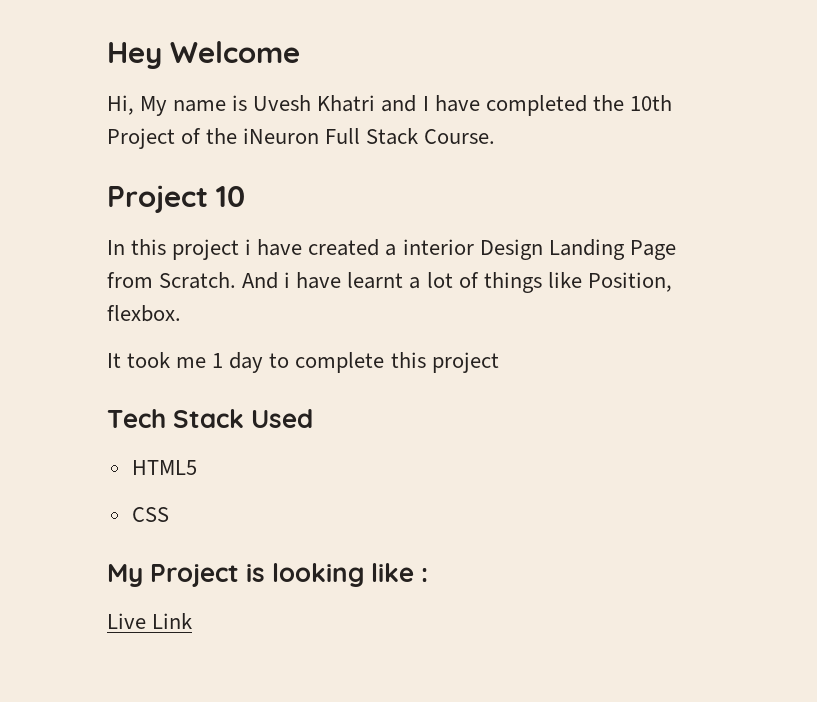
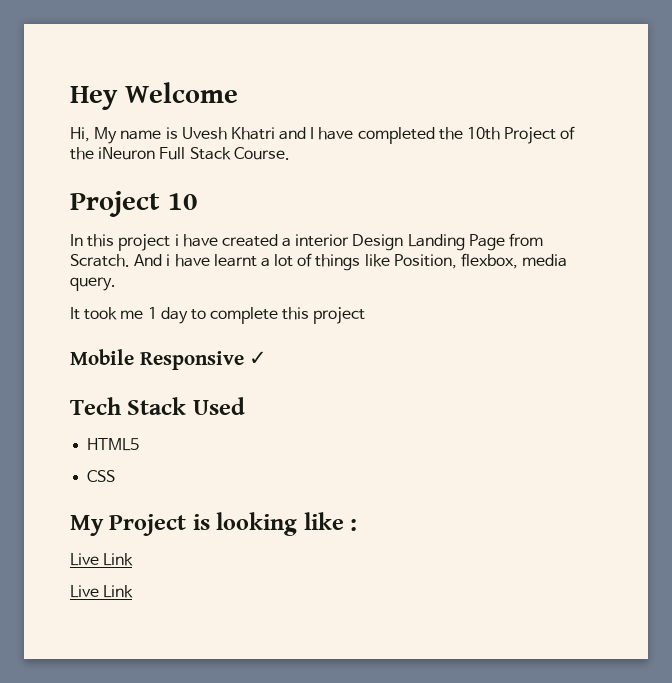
[107,305,181,322] flexbox. -> [461,253,568,269] [70,277,116,291] flexbox, media query.
(499, 362) none -> [70,349,268,370] // Mobile Responsive ✓
(193, 621) none -> [70,585,134,598] // Live Link

